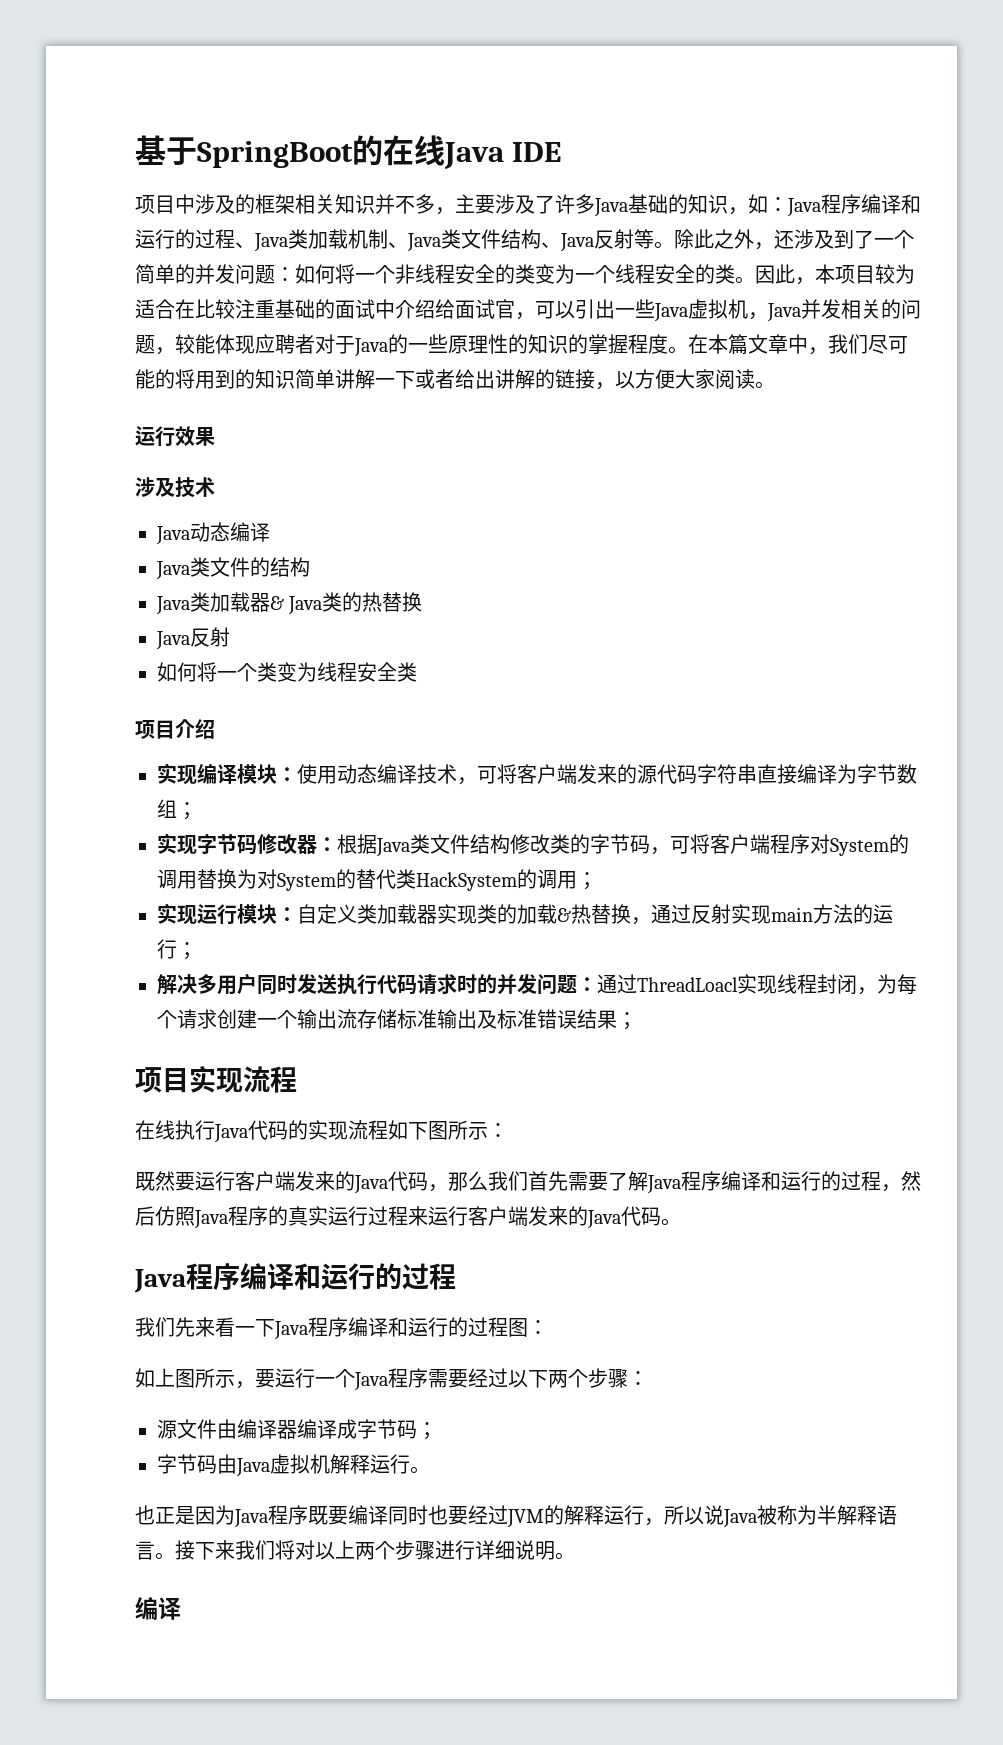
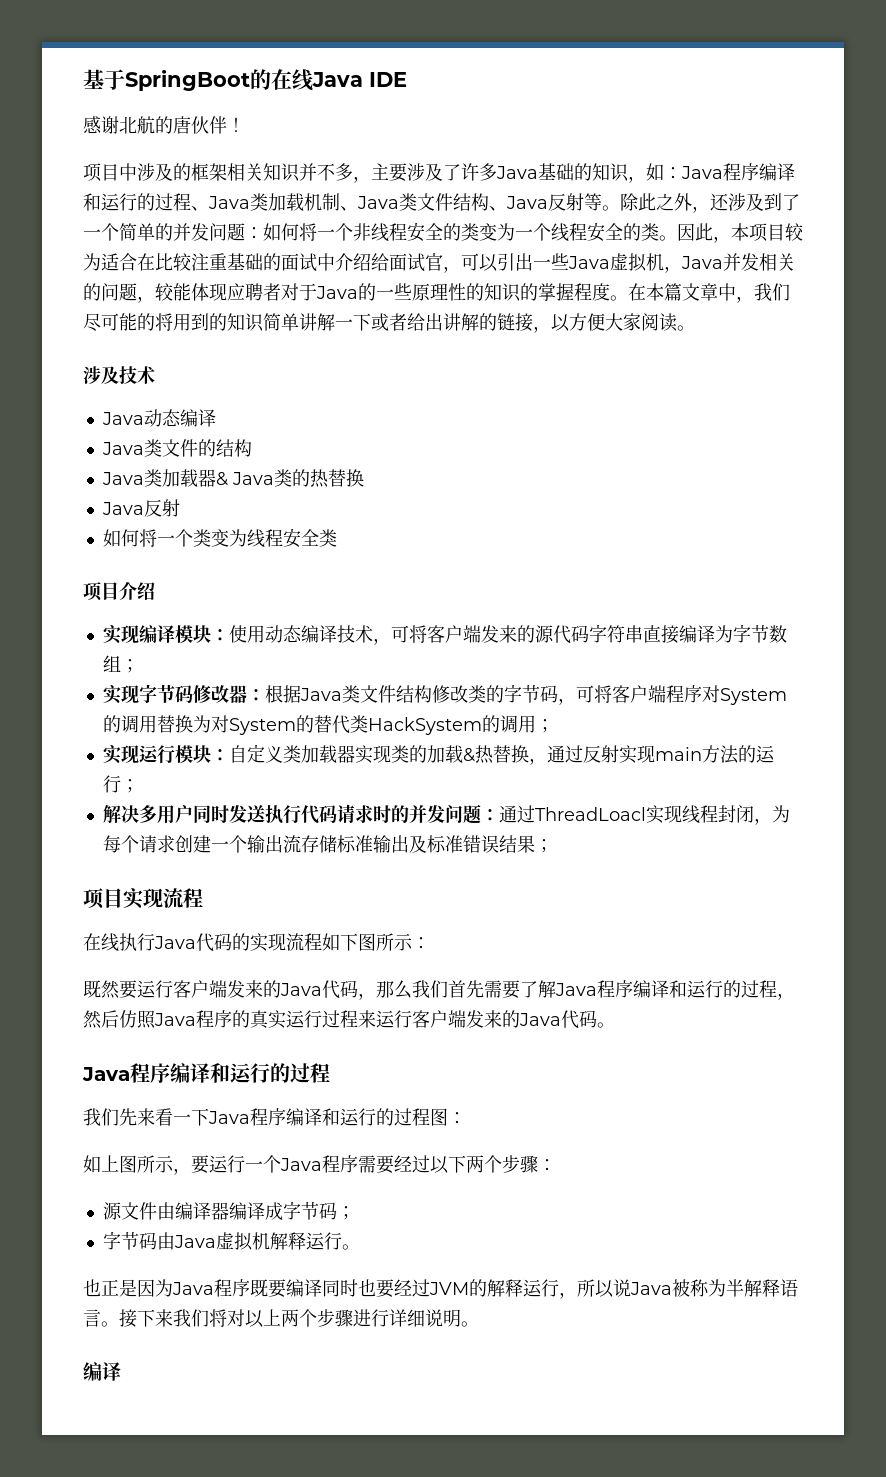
(562, 152) none -> [83,116,245,134] // 感谢北航的唐伙伴！
[135,426,215,447] // 运行效果 -> (695, 328) none

